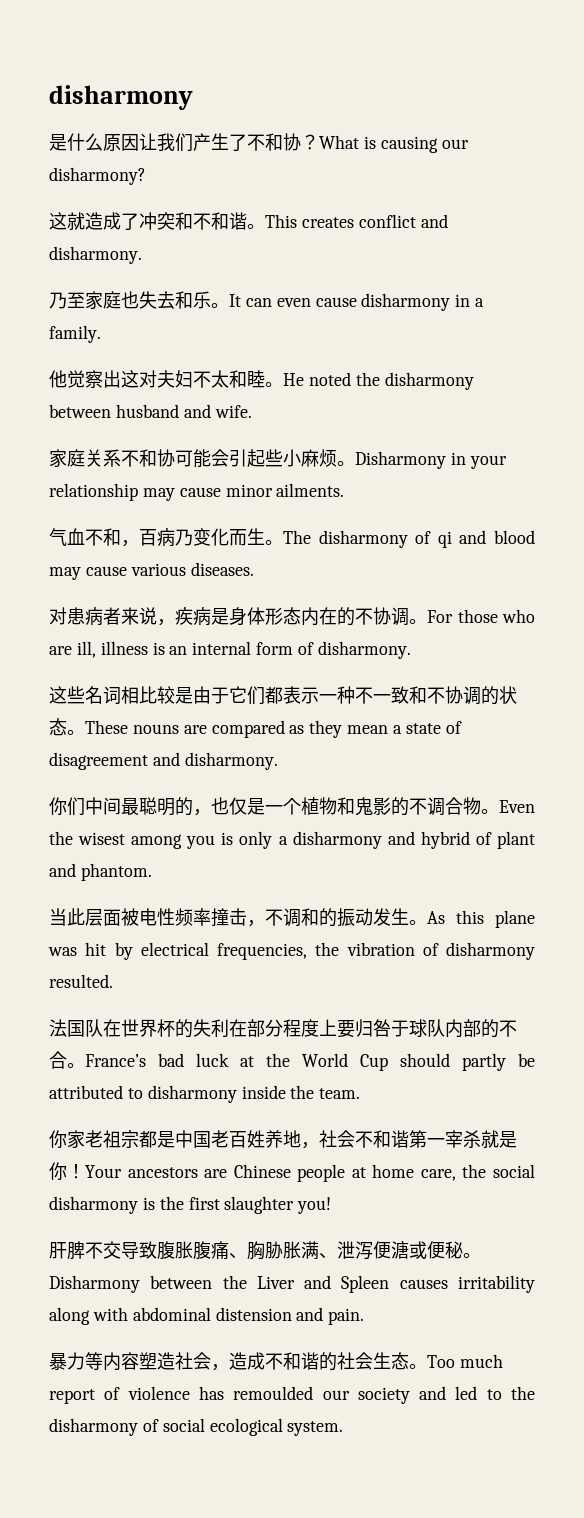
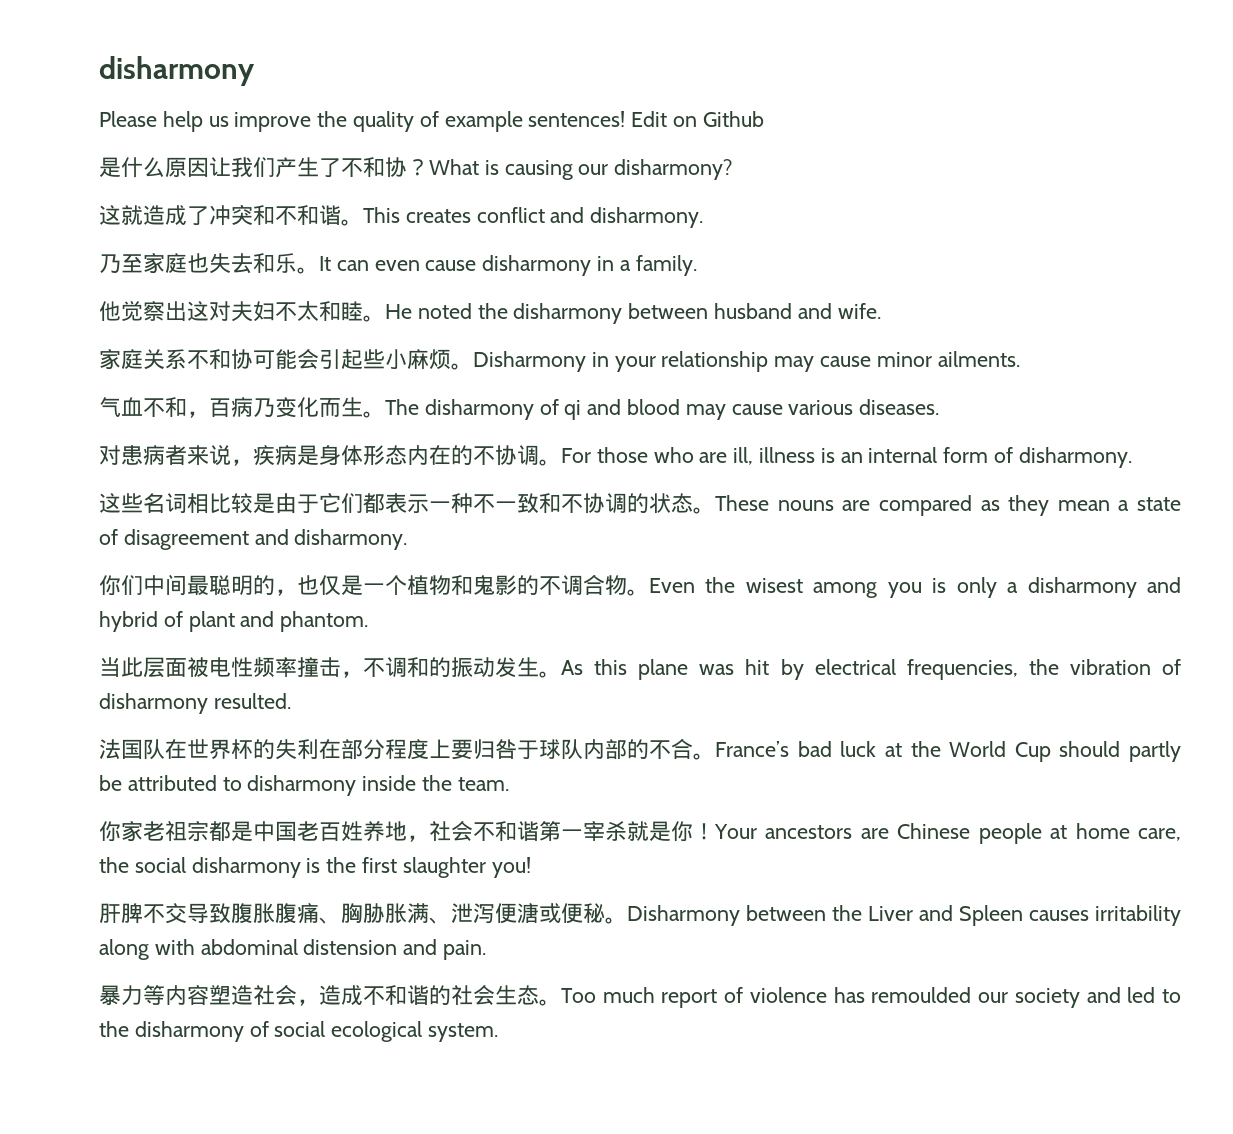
[49,85,193,110] disharmony -> [99,56,255,86] [99,111,764,132] disharmony // Please help us improve the quality of example sentences! Edit on Github

